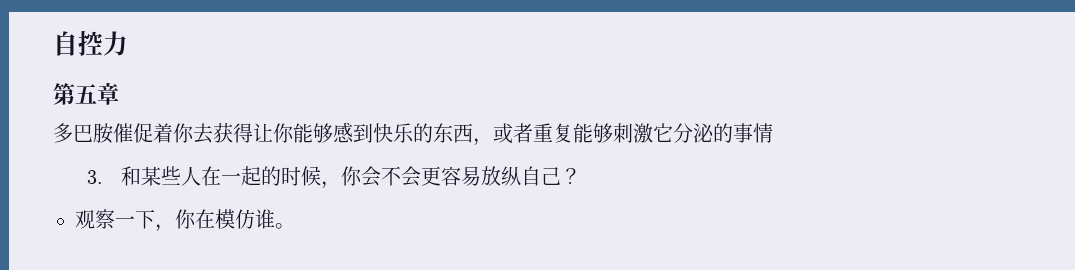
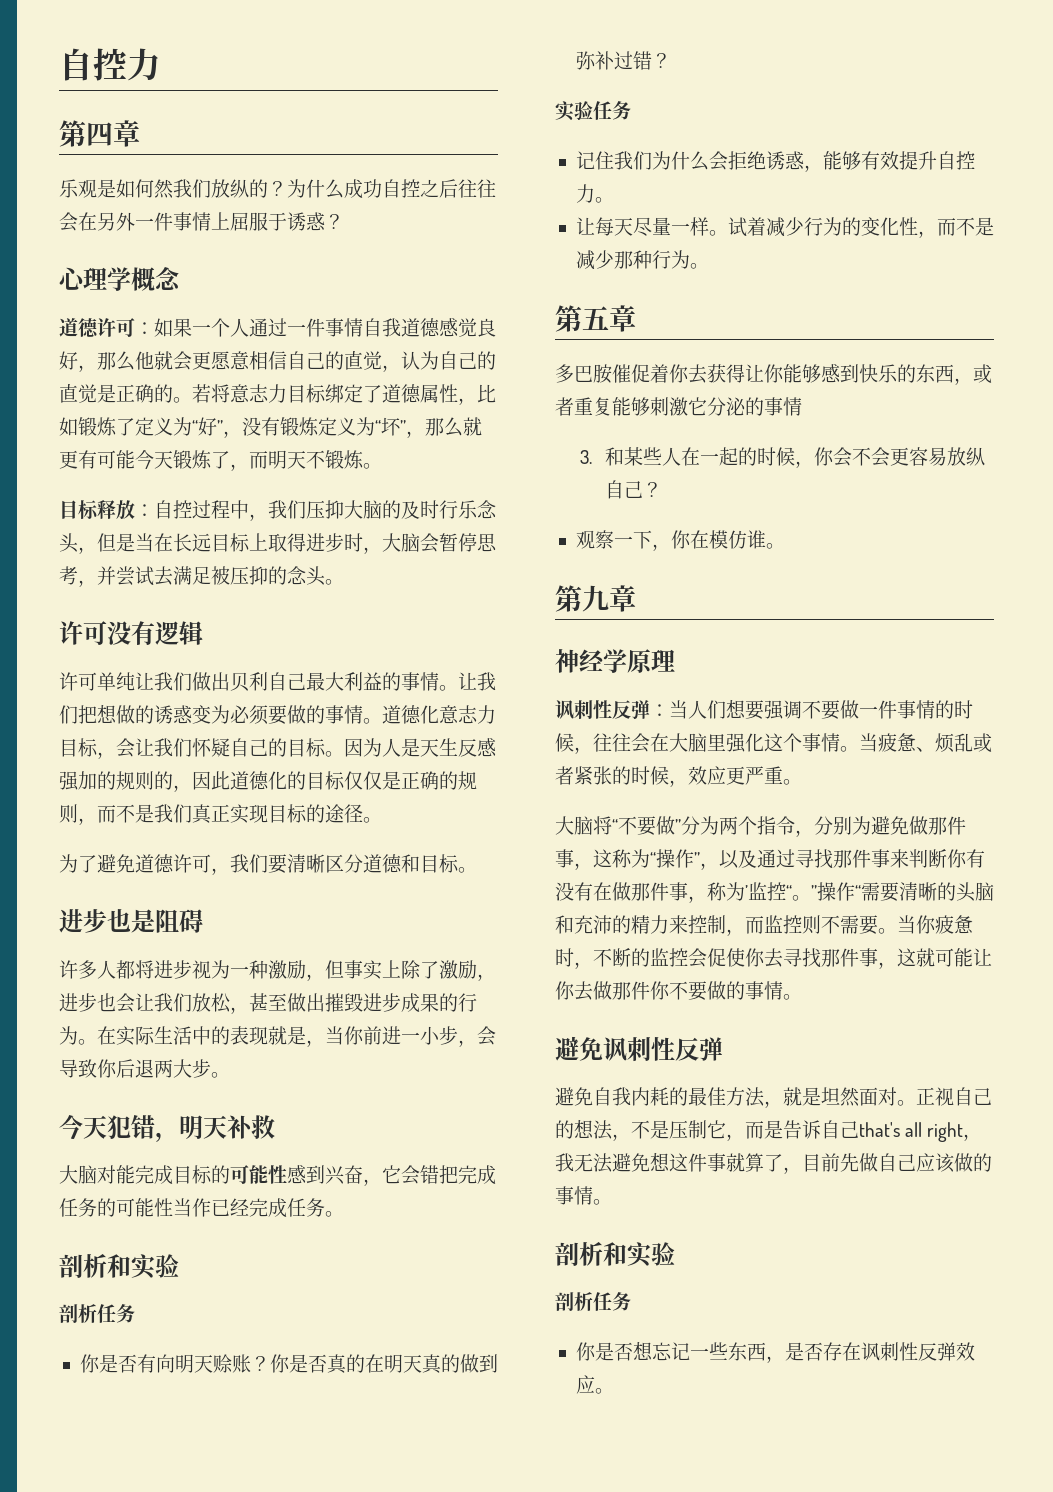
[53,31,128,56] 自控力 -> [59,48,161,81] [59,120,140,147] [59,179,496,199] [59,212,344,232] [59,267,181,291] [59,318,496,337] [59,351,496,372] [59,384,496,405] [59,417,482,438] [59,450,382,471] [59,500,497,521] [59,533,497,554] [59,566,344,587] [59,621,203,645] [59,672,496,692] [59,704,496,725] [59,738,497,759] [59,771,477,792] [59,804,382,825] [59,854,477,875] [59,909,203,933] [59,960,496,981] [59,993,477,1014] [59,1026,496,1047] [59,1059,230,1078] [59,1114,275,1142] [59,1165,496,1186] [59,1198,344,1218] [59,1253,179,1279] [59,1304,135,1323] [79,1354,498,1374] [575,51,671,70] [555,101,631,121] [575,151,975,172] [575,184,614,203] [575,217,994,238] [575,250,709,270] 自控力 // 第四章 // 乐观是如何然我们放纵的？为什么成功自控之后往往会在另外一件事情上屈服于诱惑？ // 心理学概念 // 道德许可：如果一个人通过一件事情自我道德感觉良好，那么他就会更愿意相信自己的直觉，认为自己的直觉是正确的。若将意志力目标绑定了道德属性，比如锻炼了定义为“好”，没有锻炼定义为“坏”，那么就更有可能今天锻炼了，而明天不锻炼。 // 目标释放：自控过程中，我们压抑大脑的及时行乐念头，但是当在长远目标上取得进步时，大脑会暂停思考，并尝试去满足被压抑的念头。 // 许可没有逻辑 // 许可单纯让我们做出贝利自己最大利益的事情。让我们把想做的诱惑变为必须要做的事情。道德化意志力目标，会让我们怀疑自己的目标。因为人是天生反感强加的规则的，因此道德化的目标仅仅是正确的规则，而不是我们真正实现目标的途径。 // 为了避免道德许可，我们要清晰区分道德和目标。 // 进步也是阻碍 // 许多人都将进步视为一种激励，但事实上除了激励，进步也会让我们放松，甚至做出摧毁进步成果的行为。在实际生活中的表现就是，当你前进一小步，会导致你后退两大步。 // 今天犯错，明天补救 // 大脑对能完成目标的可能性感到兴奋，它会错把完成任务的可能性当作已经完成任务。 // 剖析和实验 // 剖析任务 // 你是否有向明天赊账？你是否真的在明天真的做到弥补过错？ // 实验任务 // 记住我们为什么会拒绝诱惑，能够有效提升自控力。 // 让每天尽量一样。试着减少行为的变化性，而不是减少那种行为。
(295, 226) none -> [555,585,636,612] [555,649,675,673] [555,699,973,720] [555,733,992,754] [555,766,802,787] [555,816,966,837] [555,849,985,870] [555,882,994,903] [555,915,973,936] [555,948,992,969] [555,981,802,1001] [555,1036,723,1062] [555,1087,992,1108] [555,1119,983,1142] [555,1152,992,1174] [555,1186,612,1205] [555,1241,675,1267] [555,1292,631,1311] [575,1341,975,1363] [575,1375,614,1394] // 第九章 // 神经学原理 // 讽刺性反弹：当人们想要强调不要做一件事情的时候，往往会在大脑里强化这个事情。当疲惫、烦乱或者紧张的时候，效应更严重。 // 大脑将“不要做”分为两个指令，分别为避免做那件事，这称为“操作”，以及通过寻找那件事来判断你有没有在做那件事，称为’监控“。”操作“需要清晰的头脑和充沛的精力来控制，而监控则不需要。当你疲惫时，不断的监控会促使你去寻找那件事，这就可能让你去做那件你不要做的事情。 // 避免讽刺性反弹 // 避免自我内耗的最佳方法，就是坦然面对。正视自己的想法，不是压制它，而是告诉自己that's all right，我无法避免想这件事就算了，目前先做自己应该做的事情。 // 剖析和实验 // 剖析任务 // 你是否想忘记一些东西，是否存在讽刺性反弹效应。

